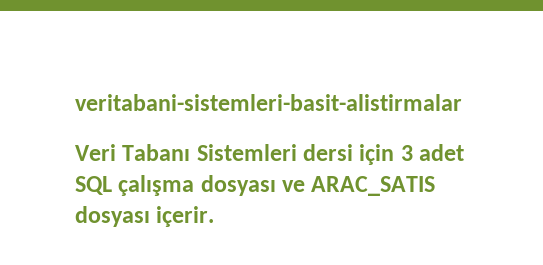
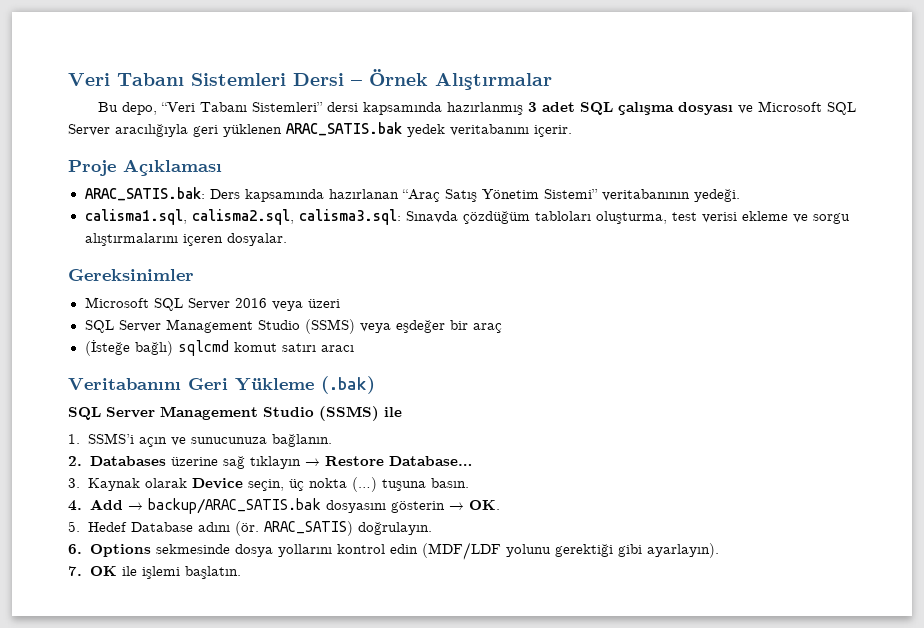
[75,94,462,111] veritabani-sistemleri-basit-alistirmalar // -> (68, 79) none
[303,144,395,165] dersi için -> [293,69,552,90] [97,102,523,115] Dersi – Örnek Alıştırmalar // Bu depo, “Veri Tabanı Sistemleri” dersi kapsamında hazırlanmış
[311,176,436,196] [75,206,215,227] ARAC_SATIS dosyası içerir. -> [757,101,856,115] [68,122,572,137] [68,159,222,176] [84,187,740,202] [84,209,850,225] [84,233,287,246] [68,269,194,281] [84,297,340,311] [84,319,502,334] [84,340,354,356] [68,376,375,394] [68,406,402,421] [68,433,332,447] [68,456,472,469] [68,477,469,492] [68,498,500,514] [68,521,432,536] [68,542,719,560] [68,566,241,579] Microsoft SQL Server aracılığıyla geri yüklenen ARAC_SATIS.bak yedek veritabanını içerir. // Proje Açıklaması // ARAC_SATIS.bak: Ders kapsamında hazırlanan “Araç Satış Yönetim Sistemi” veritabanının yedeği. // calisma1.sql, calisma2.sql, calisma3.sql: Sınavda çözdüğüm tabloları oluşturma, test verisi ekleme ve sorgu alıştırmalarını içeren dosyalar. // Gereksinimler // Microsoft SQL Server 2016 veya üzeri // SQL Server Management Studio (SSMS) veya eşdeğer bir araç // (İsteğe bağlı) sqlcmd komut satırı aracı // Veritabanını Geri Yükleme (.bak) // SQL Server Management Studio (SSMS) ile // 1. SSMS’i açın ve sunucunuza bağlanın. // 2. Databases üzerine sağ tıklayın → Restore Database… // 3. Kaynak olarak Device seçin, üç nokta (…) tuşuna basın. // 4. Add → backup/ARAC_SATIS.bak dosyasını gösterin → OK. // 5. Hedef Database adını (ör. ARAC_SATIS) doğrulayın. // 6. Options sekmesinde dosya yollarını kontrol edin (MDF/LDF yolunu gerektiği gibi ayarlayın). // 7. OK ile işlemi başlatın.

